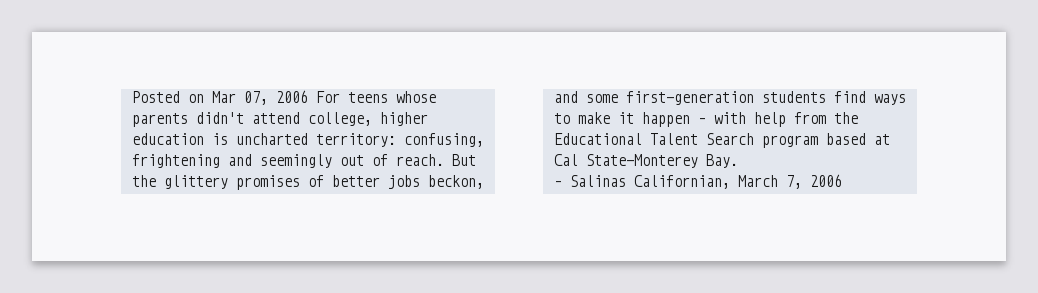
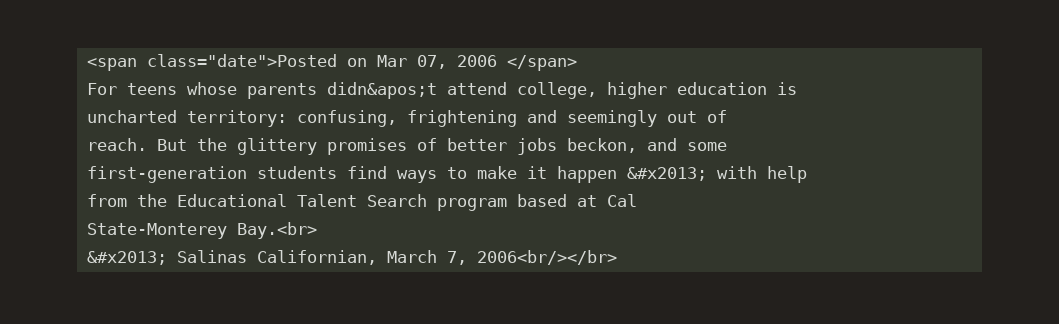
[131,91,180,103] Posted -> [87,54,338,71] <span class="date">Posted
(308, 96) none -> [507,55,578,71] </span> //
[195,112,244,124] didn't -> [327,82,438,99] didn&apos;t
(228, 139) none -> (798, 88) //
(388, 160) none -> (728, 116) //
(618, 98) none -> (728, 146) //
[697,118,706,124] – -> [627,167,708,181] &#x2013;
(786, 119) none -> (808, 174) //
[585,154,738,168] [553,181,562,187] State-Monterey Bay. // – -> [87,222,318,239] [87,251,168,265] // State-Monterey Bay.<br> // &#x2013;
[809,174,842,187] 2006 -> [477,250,618,265] 2006<br/></br>

